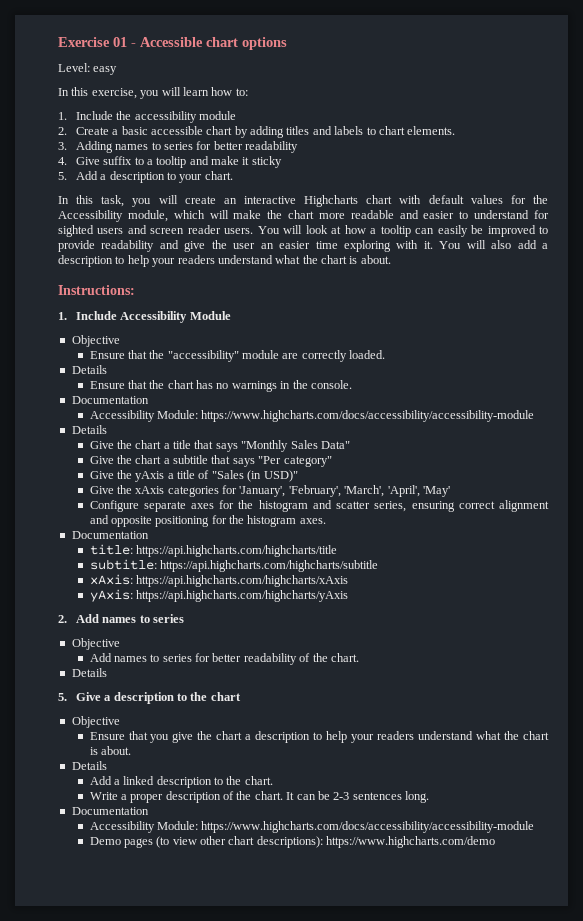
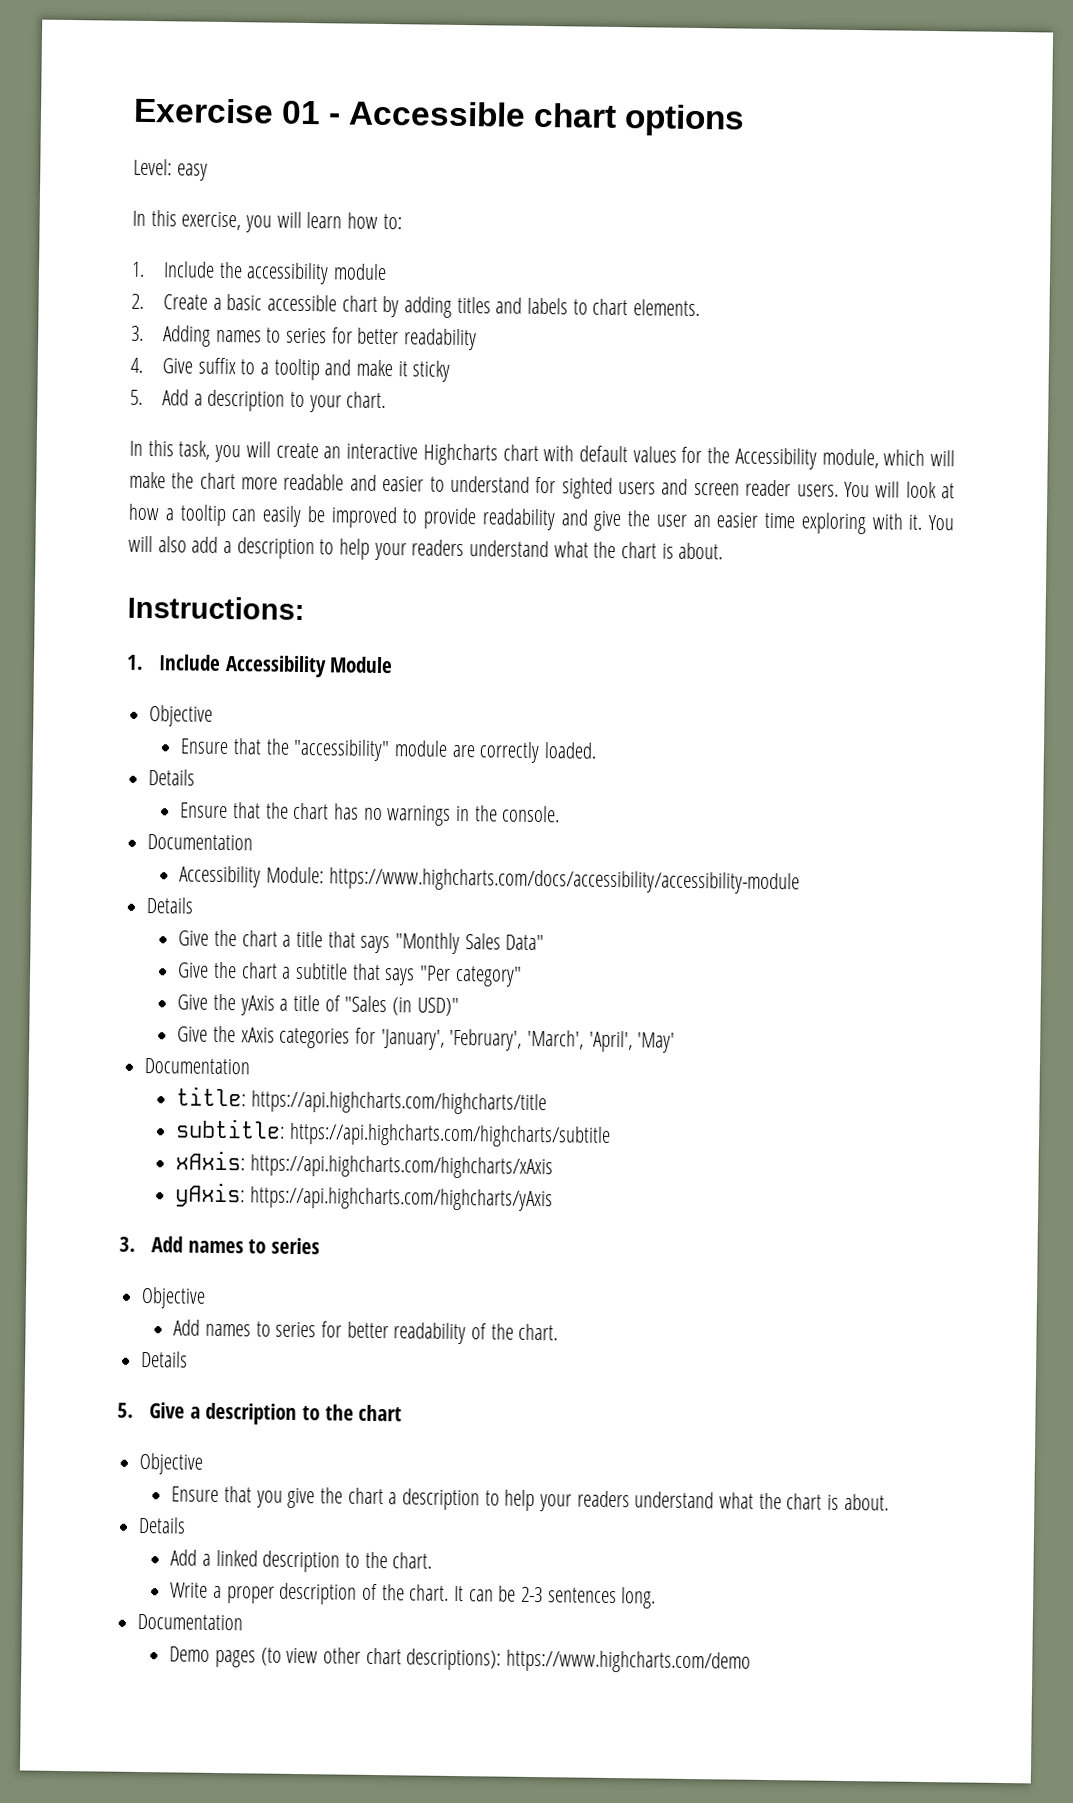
[89,500,549,512] [89,515,326,527] // Configure separate axes for the histogram and scatter series, ensuring correct alignment and opposite positioning for the histogram axes. -> (676, 1042) none
[58,615,67,623] 2. -> [119,1236,136,1252] 3.
[89,821,535,833] // Accessibility Module: https://www.highcharts.com/docs/accessibility/accessibility-module -> (244, 1622) none

